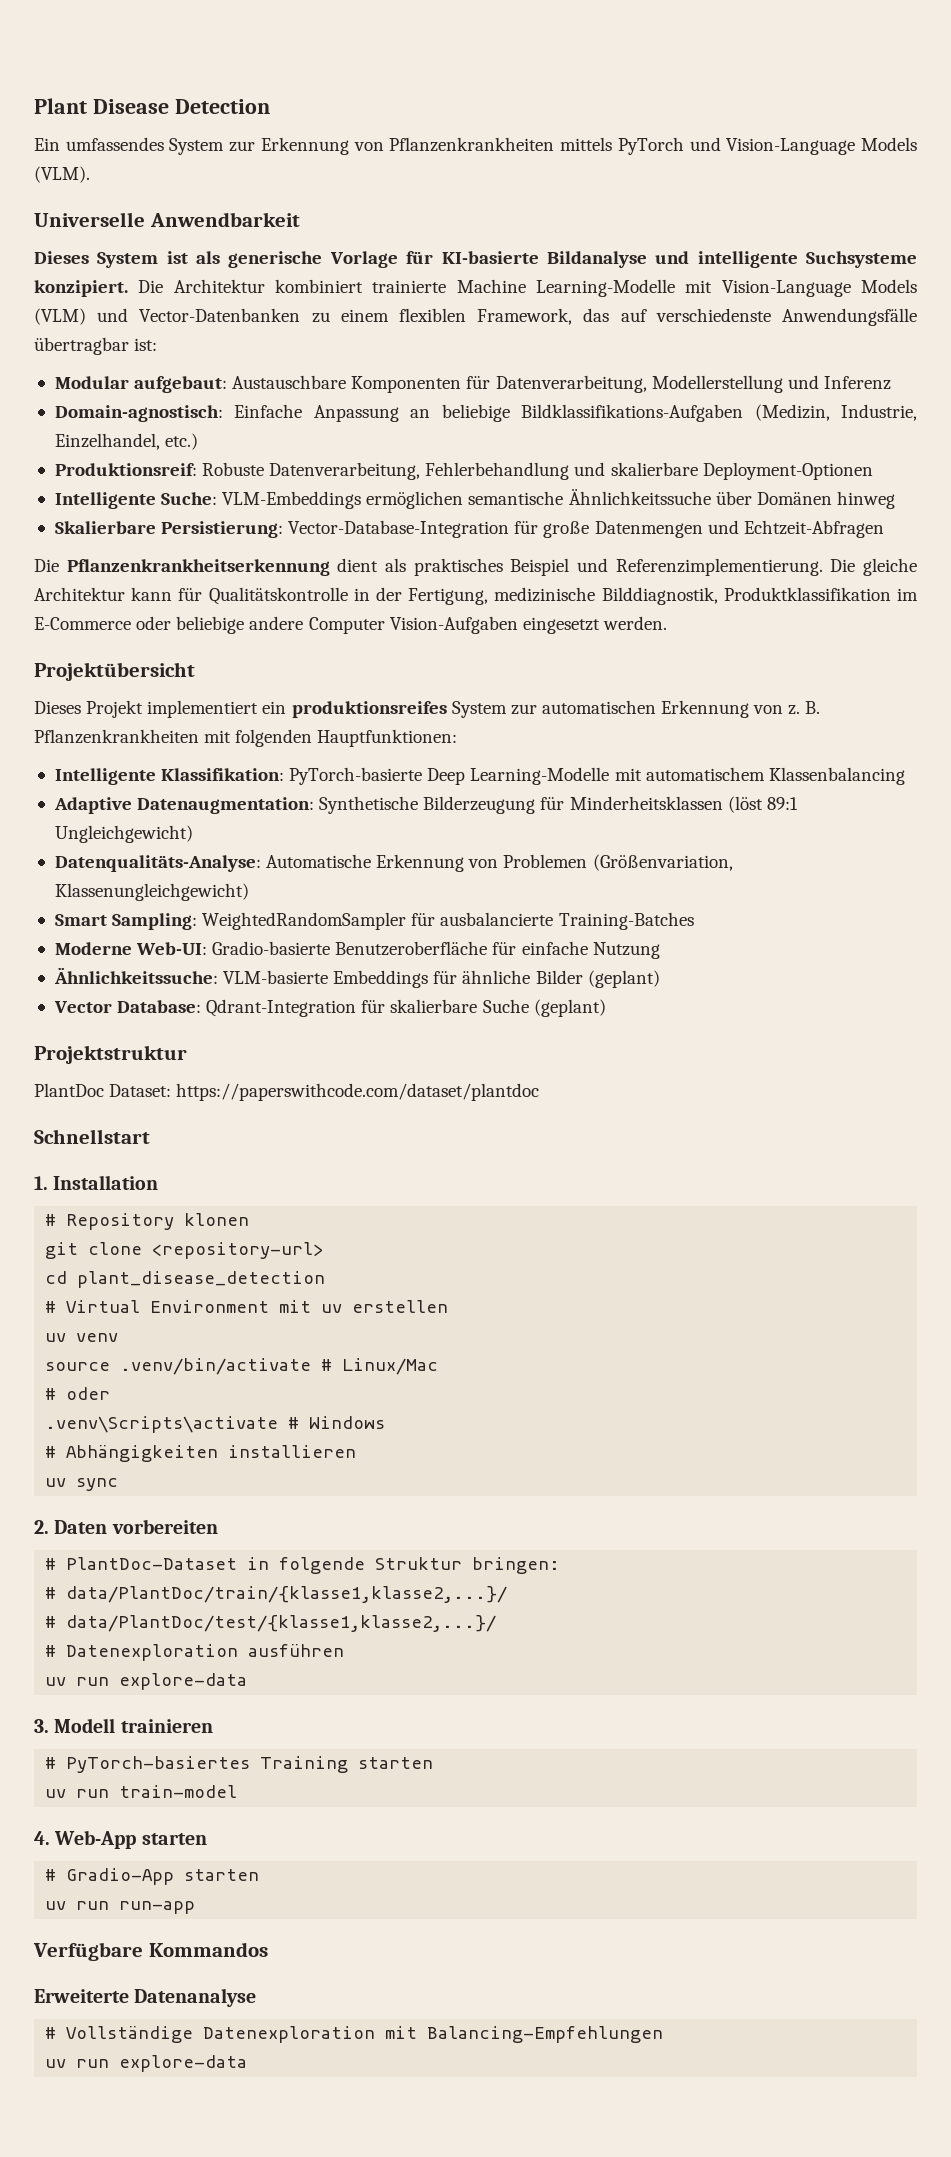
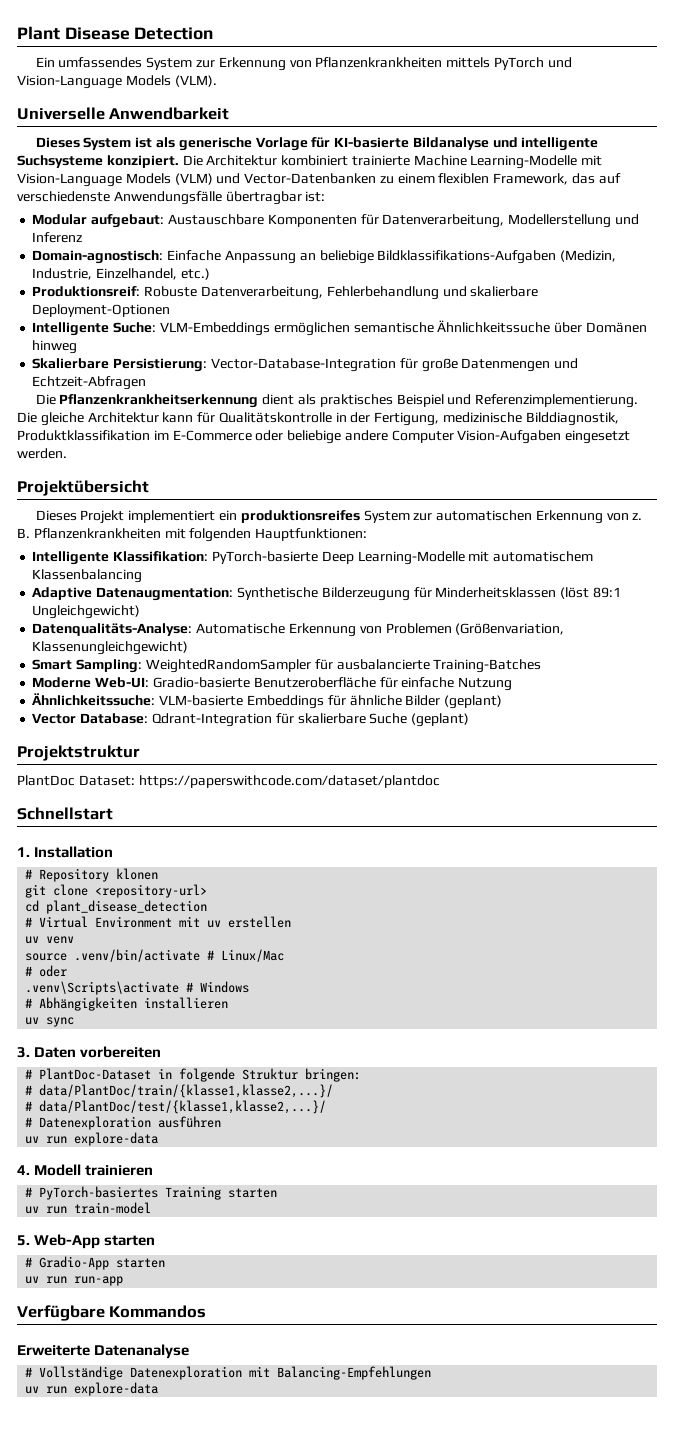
[34,1520,49,1534] 2. -> [17,1047,30,1058] 3.
[34,1719,49,1733] 3. -> [17,1165,30,1175] 4.
[34,1831,50,1845] 4. -> [17,1235,30,1246] 5.

